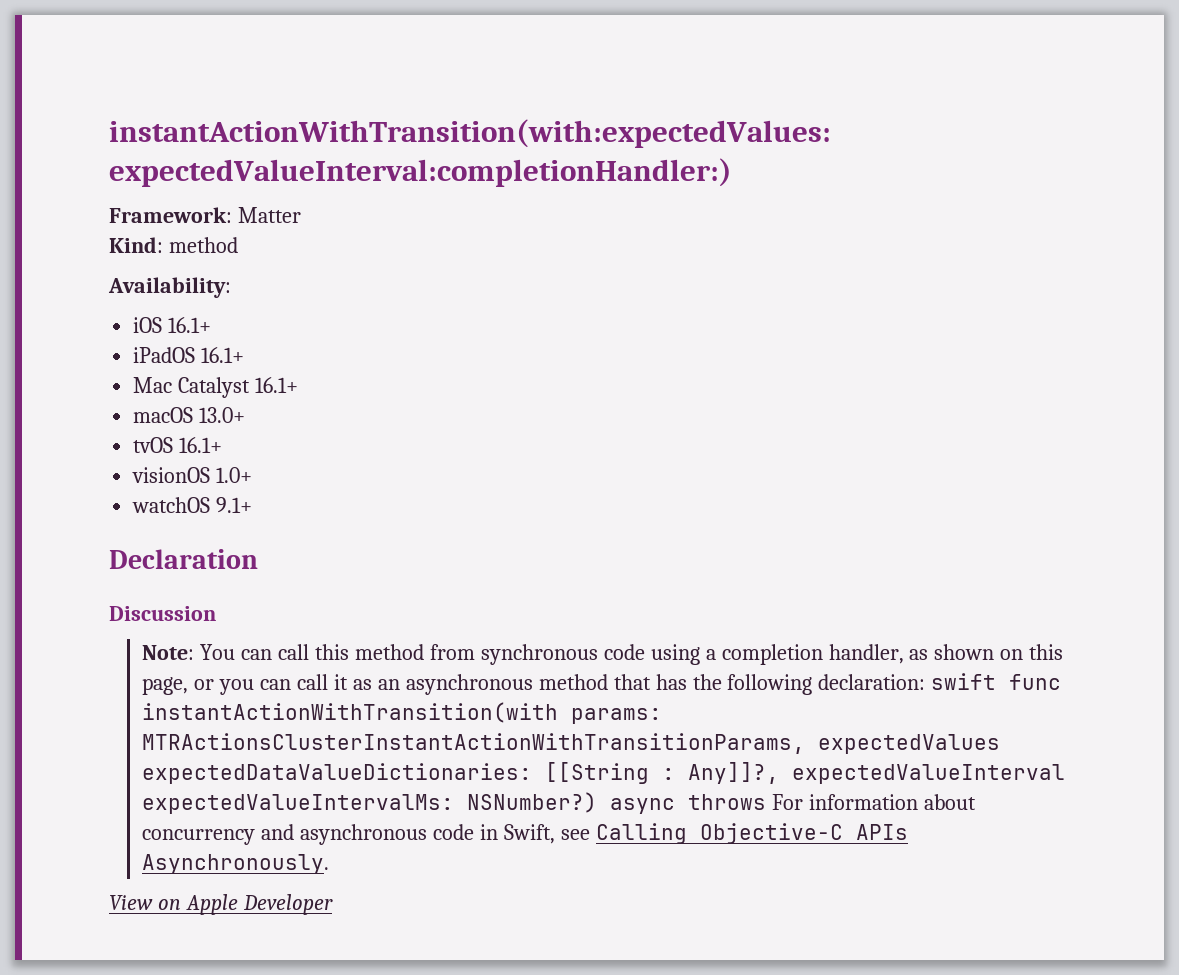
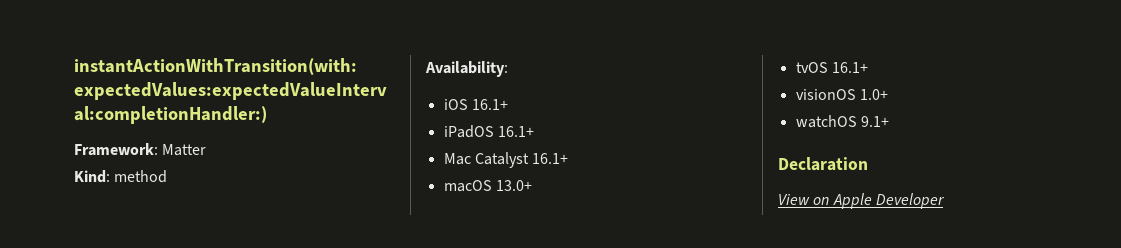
[109,606,216,621] [142,644,1064,665] [142,673,1062,695] [142,702,663,724] [142,733,1001,754] [142,762,1066,784] [142,792,977,814] [142,823,908,845] [142,854,330,874] // Discussion // Note: You can call this method from synchronous code using a completion handler, as shown on this page, or you can call it as an asynchronous method that has the following declaration: swift func instantActionWithTransition(with params: MTRActionsClusterInstantActionWithTransitionParams, expectedValues expectedDataValueDictionaries: [[String : Any]]?, expectedValueInterval expectedValueIntervalMs: NSNumber?) async throws For information about concurrency and asynchronous code in Swift, see Calling Objective-C APIs Asynchronously. -> (868, 164) none

